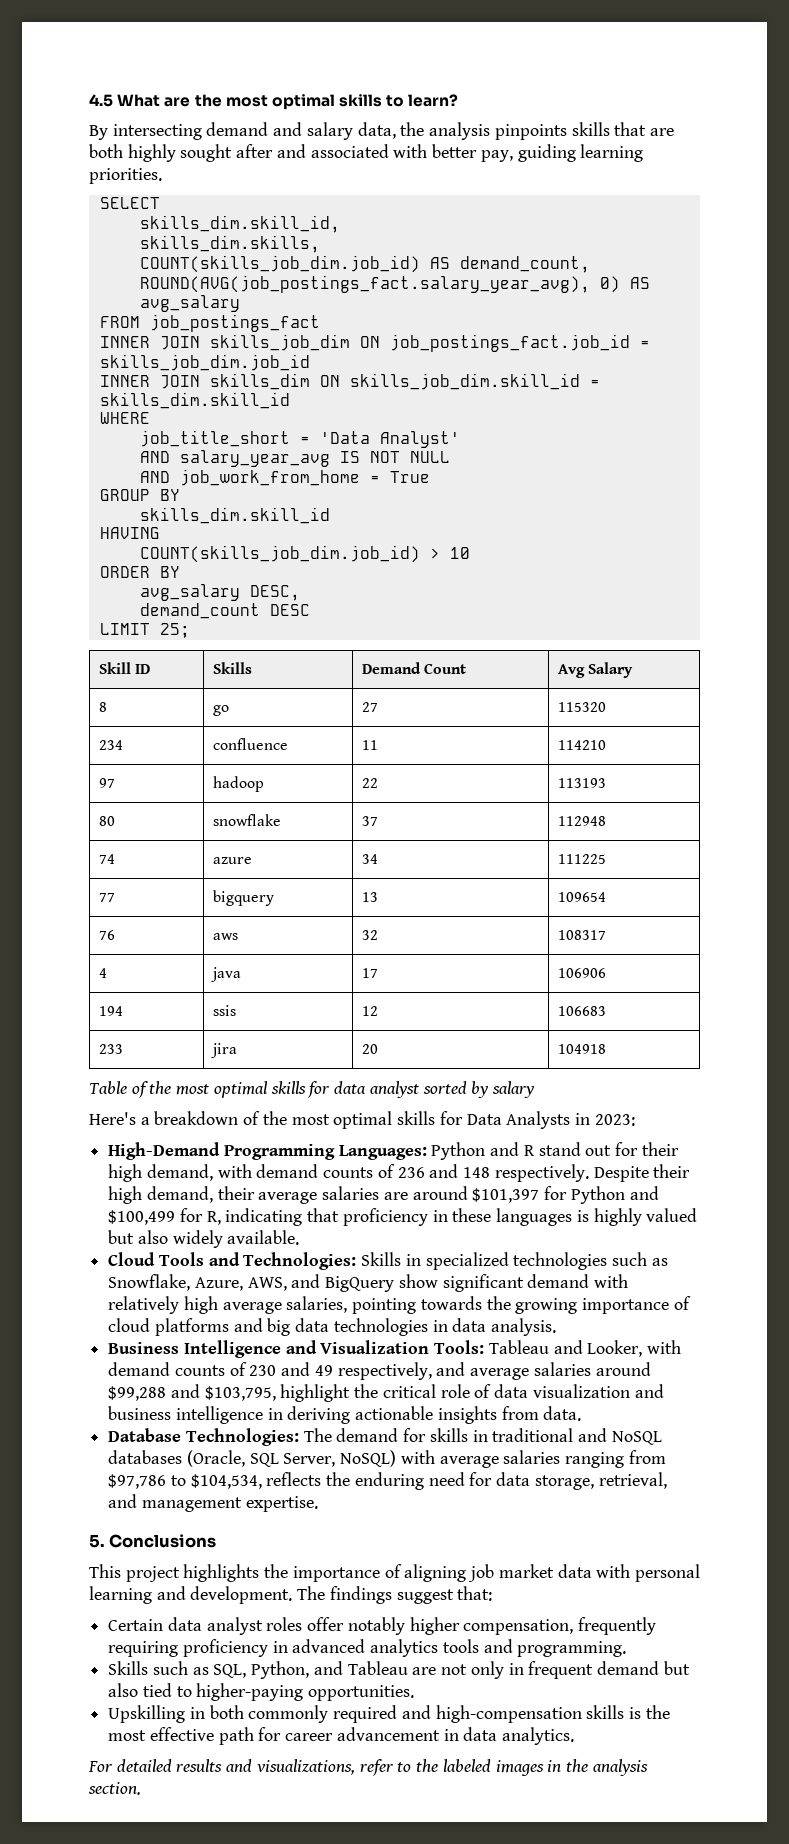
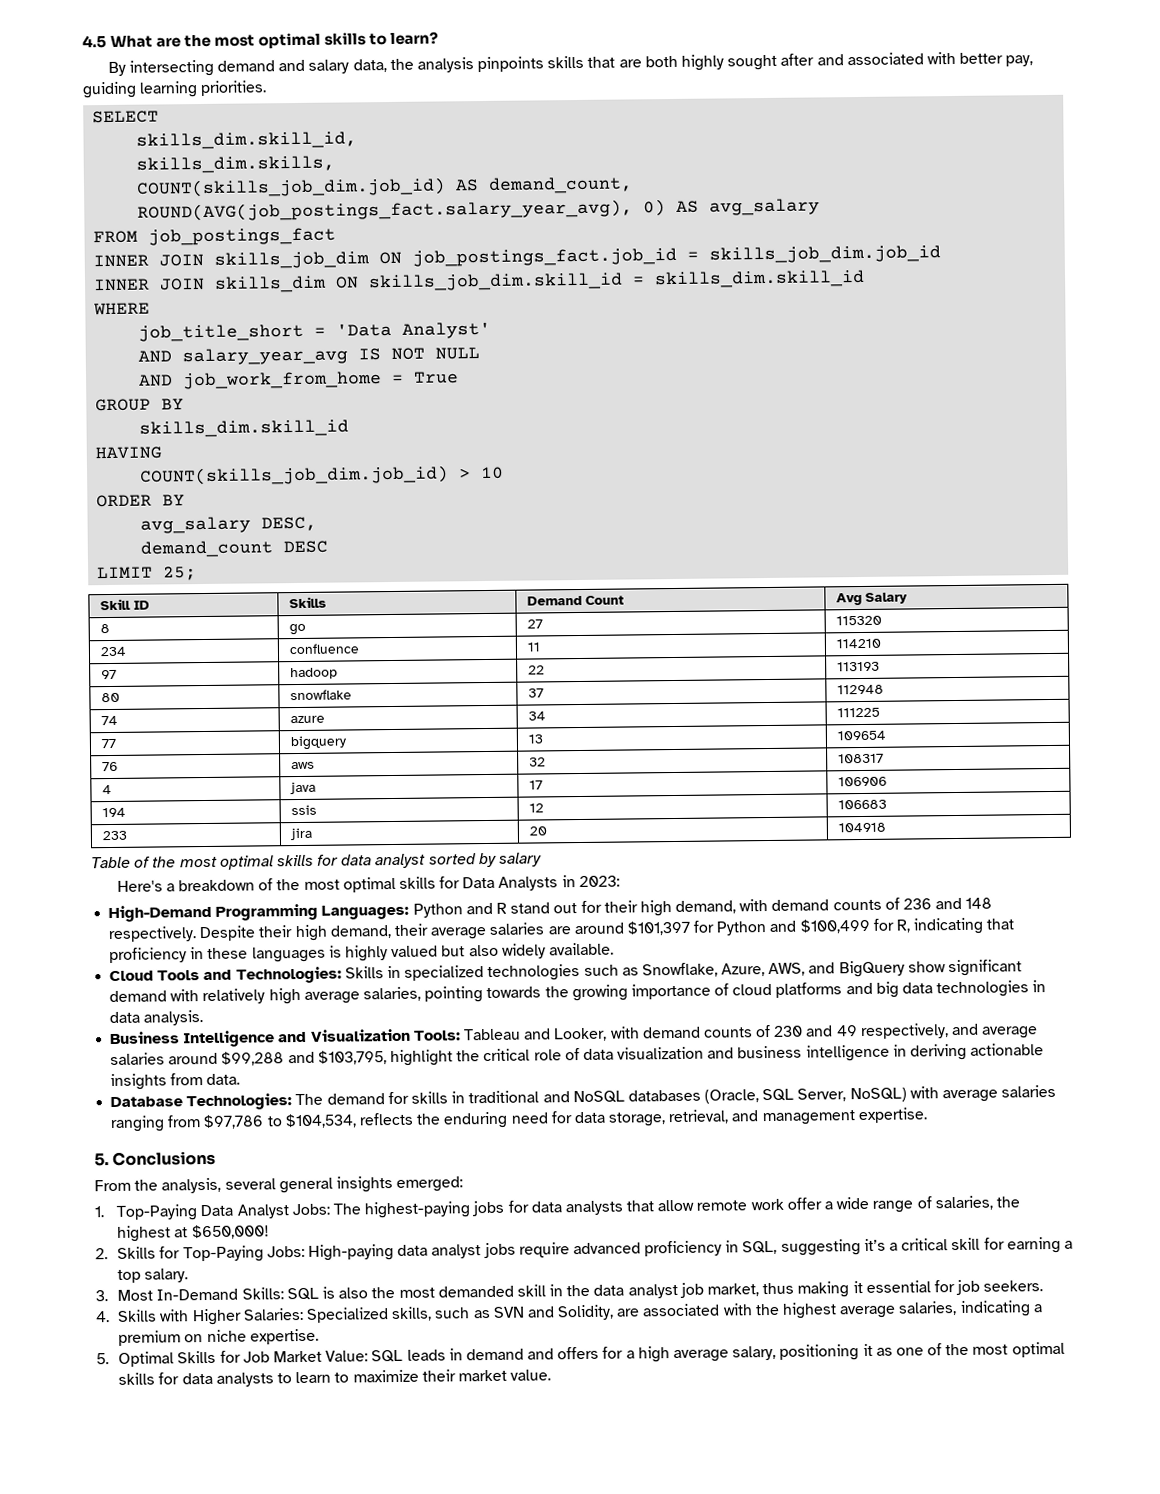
[89,1564,700,1582] [89,1586,493,1604] [108,1617,657,1635] [108,1639,627,1657] [108,1661,690,1679] [108,1683,415,1701] [108,1705,670,1723] [108,1727,575,1745] [88,1759,648,1776] [88,1782,141,1795] This project highlights the importance of aligning job market data with personal learning and development. The findings suggest that: // Certain data analyst roles offer notably higher compensation, frequently requiring proficiency in advanced analytics tools and programming. // Skills such as SQL, Python, and Tableau are not only in frequent demand but also tied to higher-paying opportunities. // Upskilling in both commonly required and high-compensation skills is the most effective path for career advancement in data analytics. // For detailed results and visualizations, refer to the labeled images in the analysis section. -> [94,1176,464,1194] [94,1195,1020,1221] [117,1224,270,1242] [95,1236,1073,1263] [117,1268,189,1283] [95,1279,1044,1302] [95,1300,1043,1326] [118,1328,319,1346] [96,1341,1065,1367] [118,1369,552,1387] From the analysis, several general insights emerged: // 1. Top-Paying Data Analyst Jobs: The highest-paying jobs for data analysts that allow remote work offer a wide range of salaries, the highest at $650,000! // 2. Skills for Top-Paying Jobs: High-paying data analyst jobs require advanced proficiency in SQL, suggesting it’s a critical skill for earning a top salary. // 3. Most In-Demand Skills: SQL is also the most demanded skill in the data analyst job market, thus making it essential for job seekers. // 4. Skills with Higher Salaries: Specialized skills, such as SVN and Solidity, are associated with the highest average salaries, indicating a premium on niche expertise. // 5. Optimal Skills for Job Market Value: SQL leads in demand and offers for a high average salary, positioning it as one of the most optimal skills for data analysts to learn to maximize their market value.

